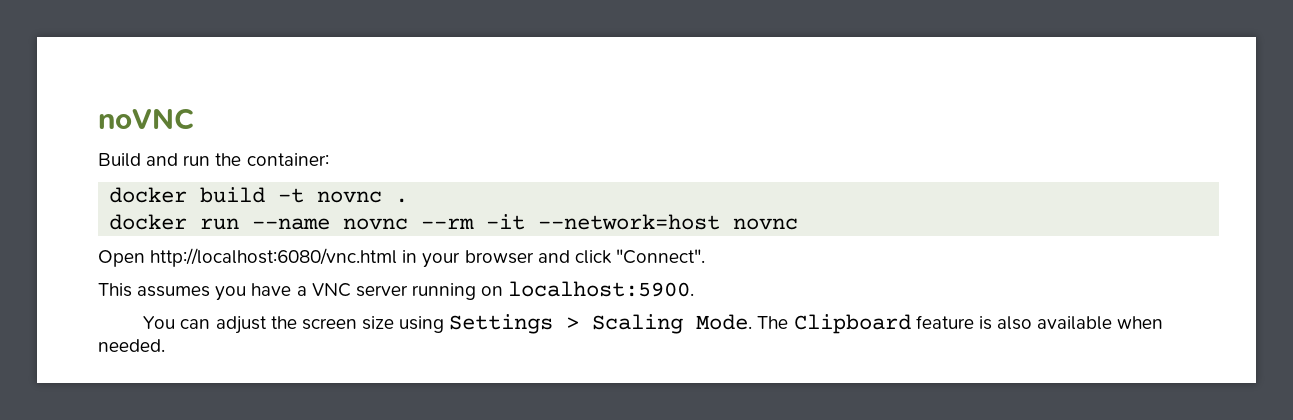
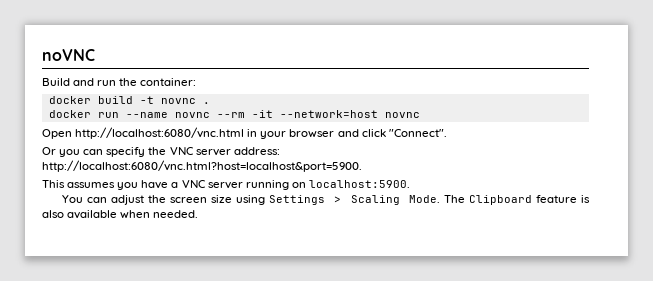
(705, 256) none -> [42,147,280,157] [42,160,362,172] // Or you can specify the VNC server address: http://localhost:6080/vnc.html?host=localhost&port=5900.

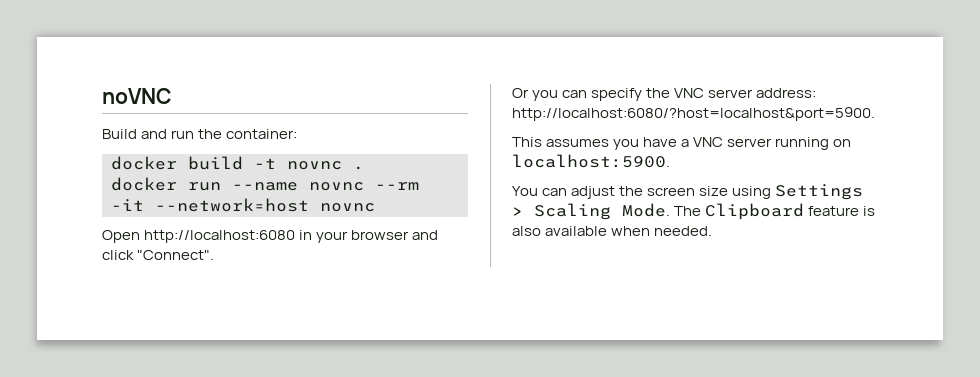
[75,127,245,139] http://localhost:6080/vnc.html -> [144,230,296,243] http://localhost:6080
[42,160,362,172] http://localhost:6080/vnc.html?host=localhost&port=5900. -> [512,107,875,121] http://localhost:6080/?host=localhost&port=5900.

